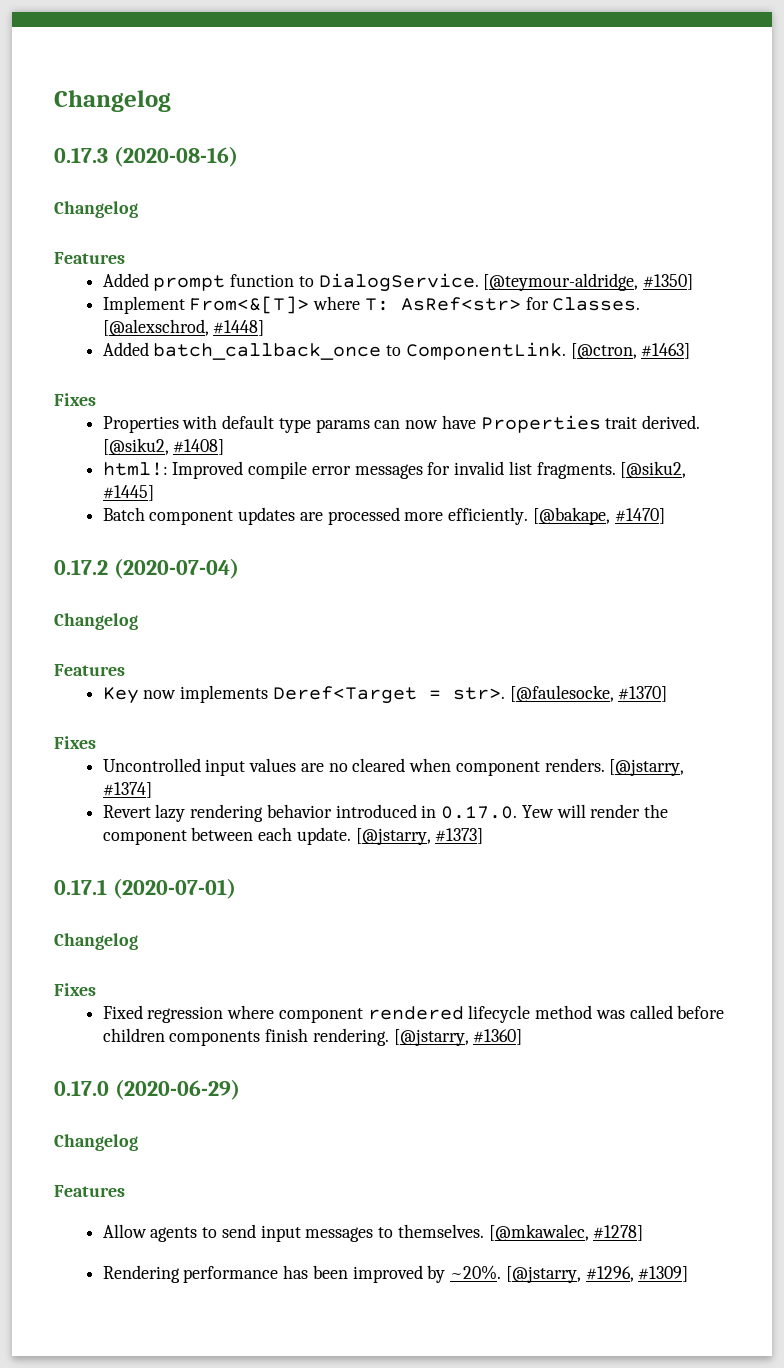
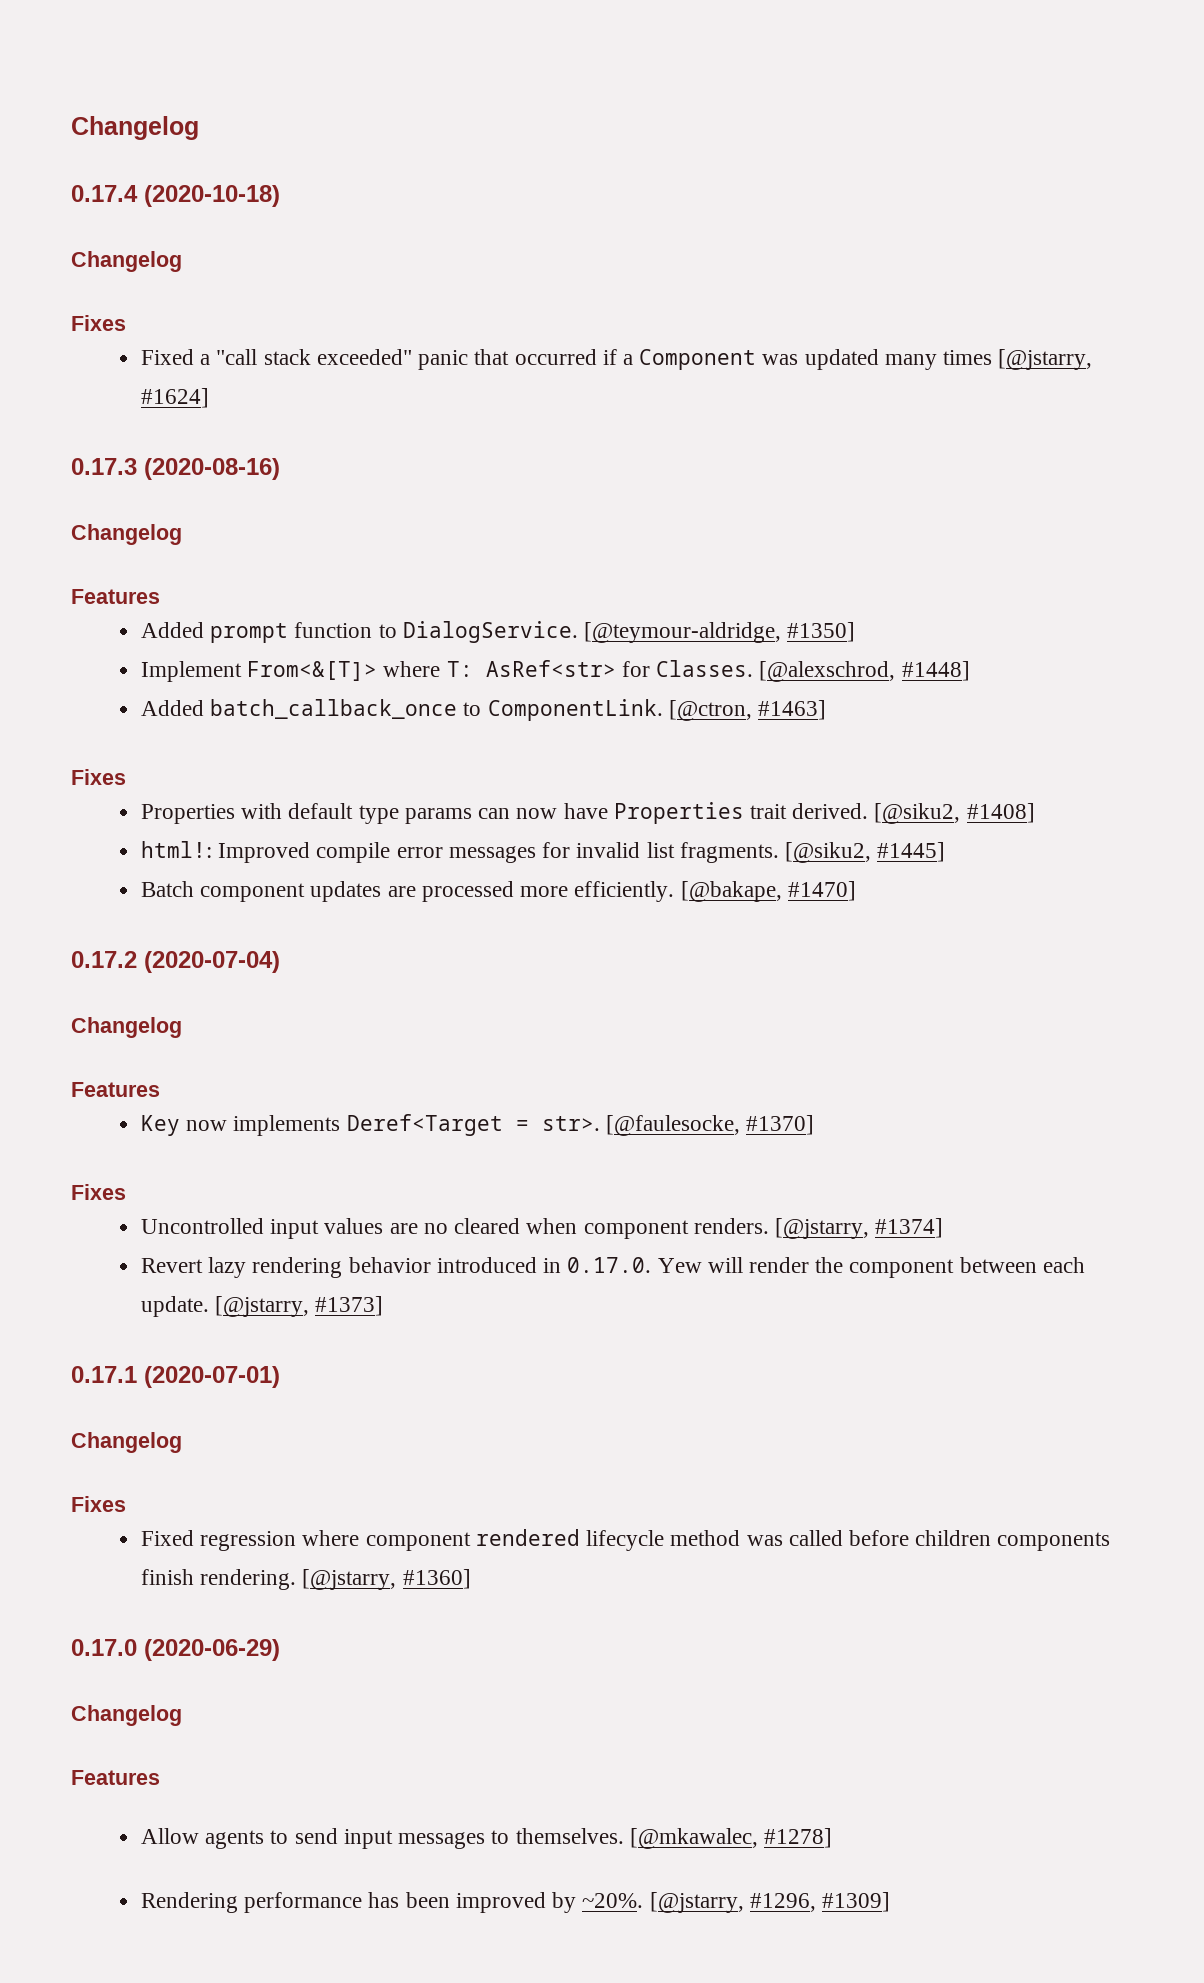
[54,90,171,112] Changelog -> [71,116,199,140] [71,185,280,207] [71,251,182,272] [71,315,126,331] [141,349,1093,370] [141,388,210,408] Changelog // 0.17.4 (2020-10-18) // Changelog // Fixes // Fixed a "call stack exceeded" panic that occurred if a Component was updated many times [@jstarry, #1624]

